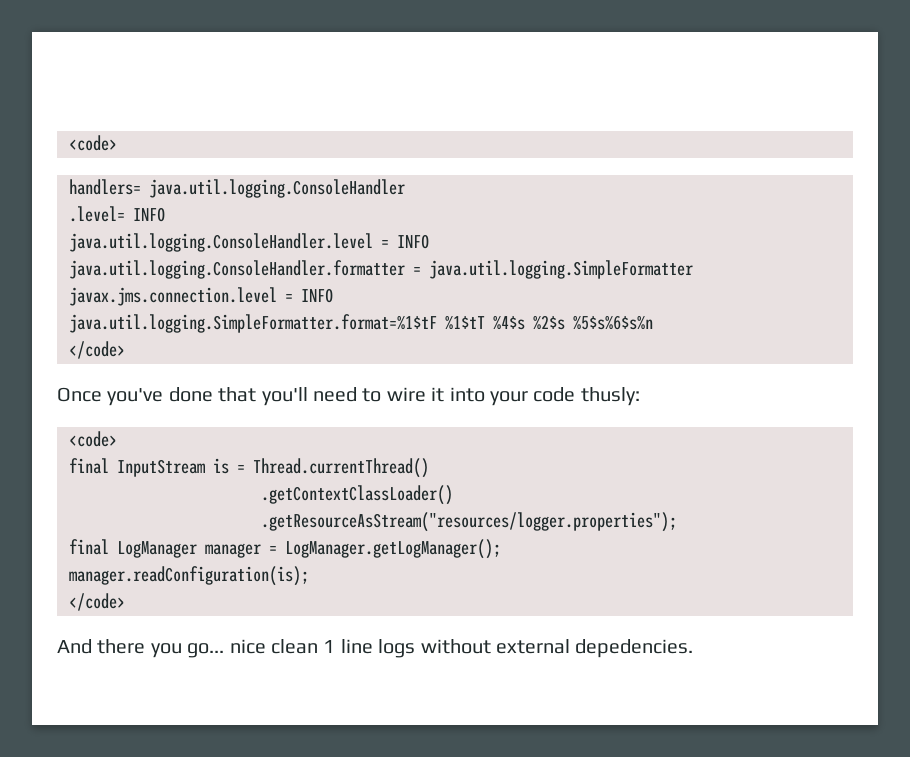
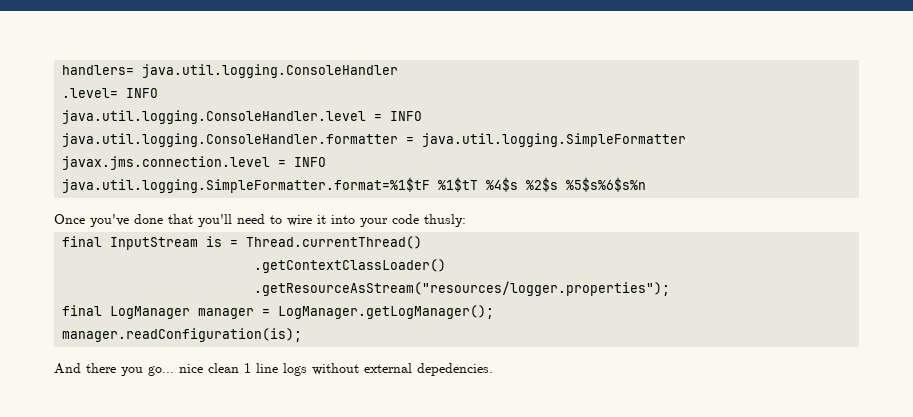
[69,135,117,151] <code> // -> (62, 70) none
[69,341,125,359] // </code> -> (647, 184) none
[69,431,117,447] // <code> -> (466, 220) none
[69,593,125,611] // </code> -> (303, 335) none

